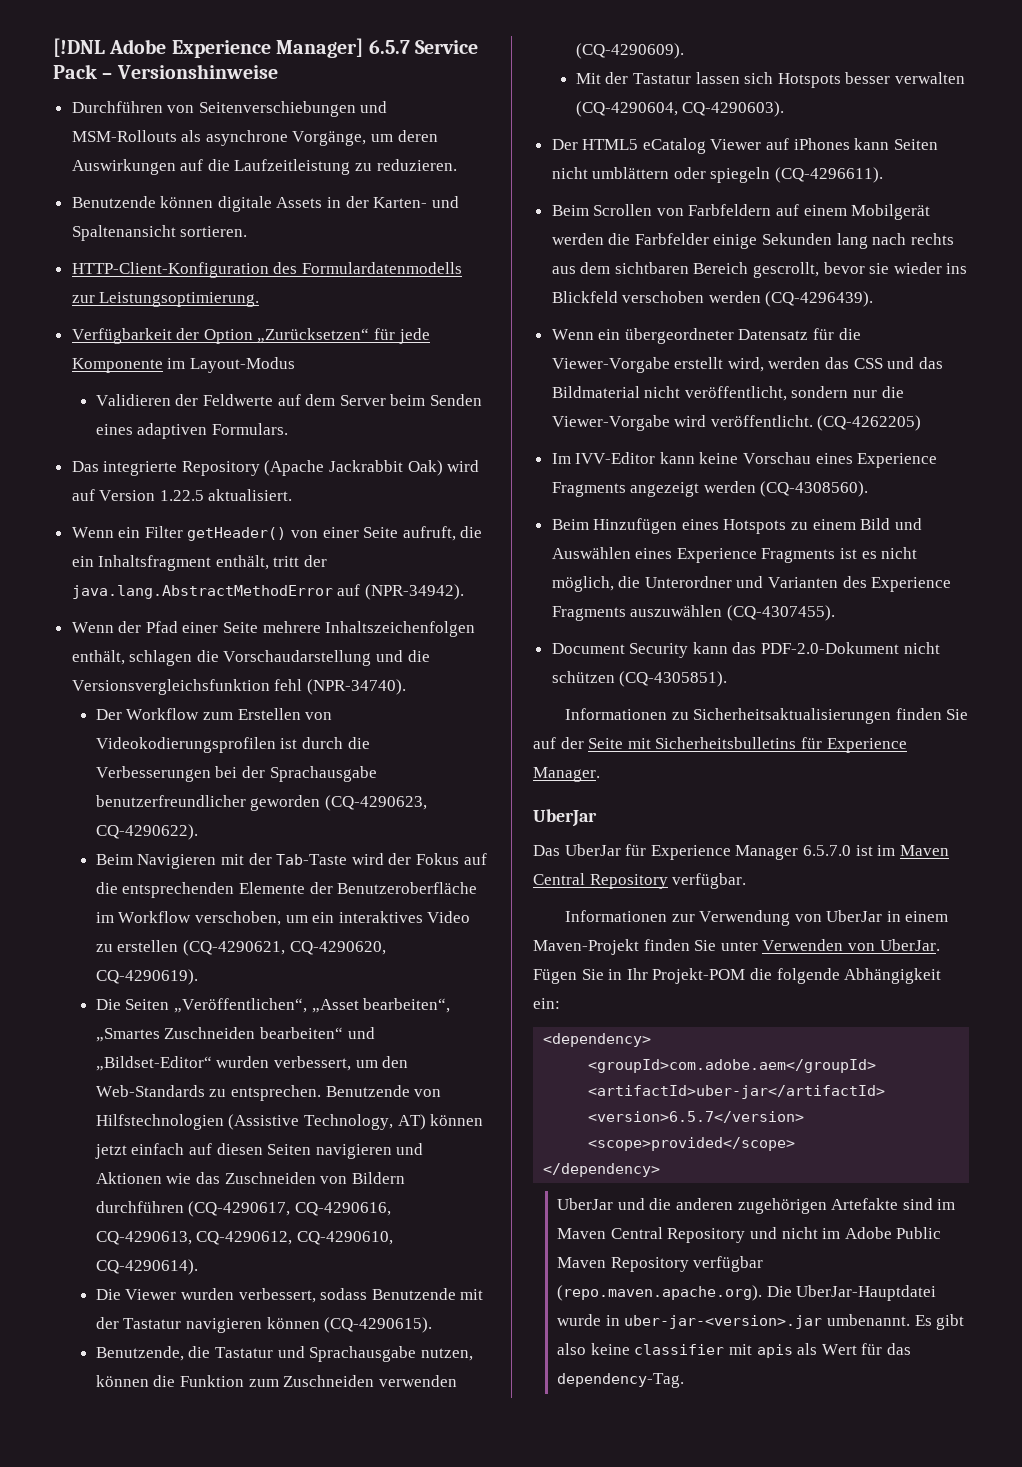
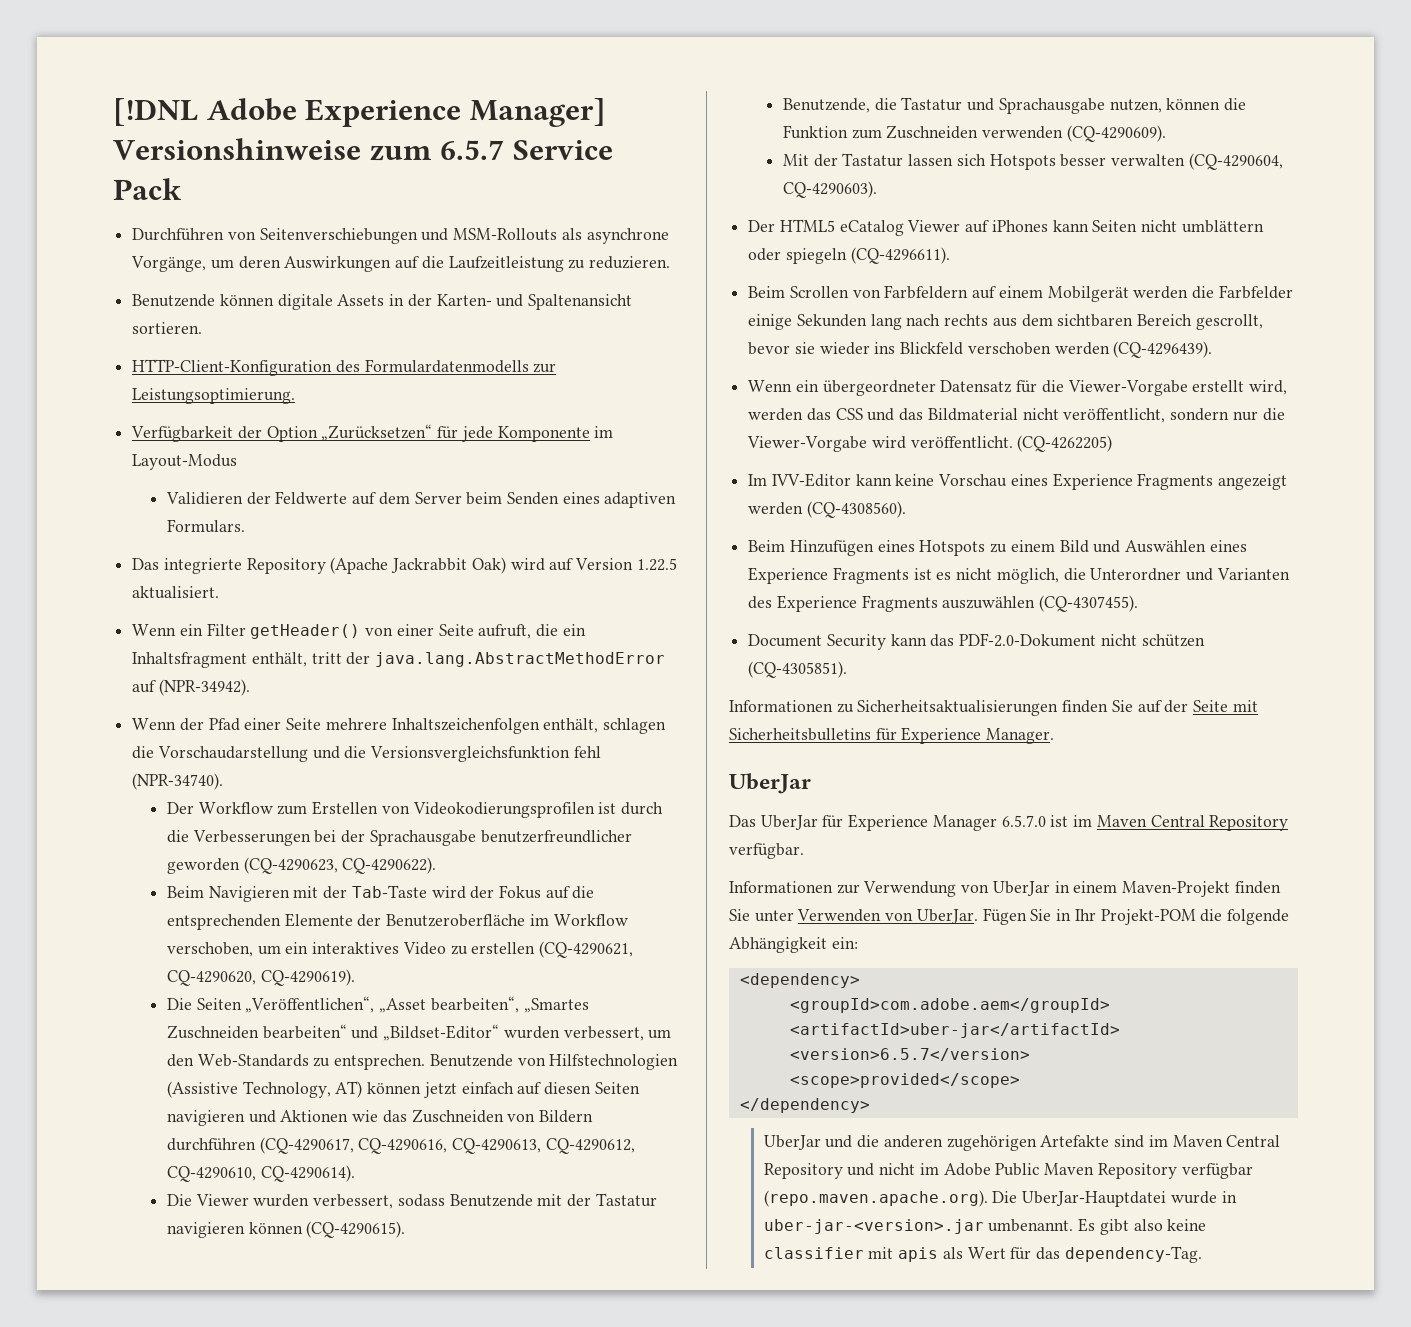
(364, 48) none -> [113,138,432,161] Versionshinweise zum
[102,64,278,79] – Versionshinweise -> (182, 189) none

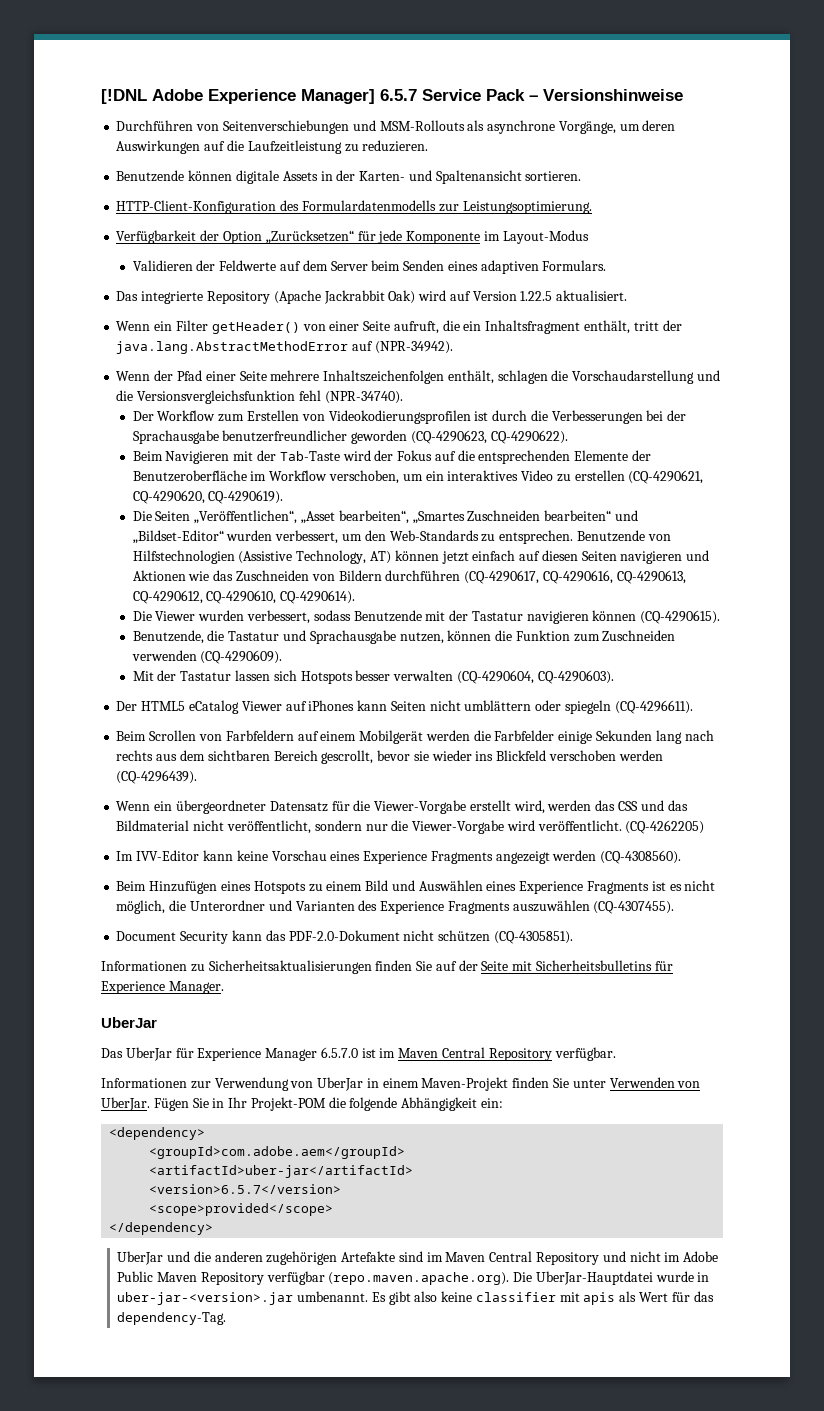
[113,138,432,161] Versionshinweise zum -> (375, 96) none
(182, 189) none -> [529,89,683,101] – Versionshinweise

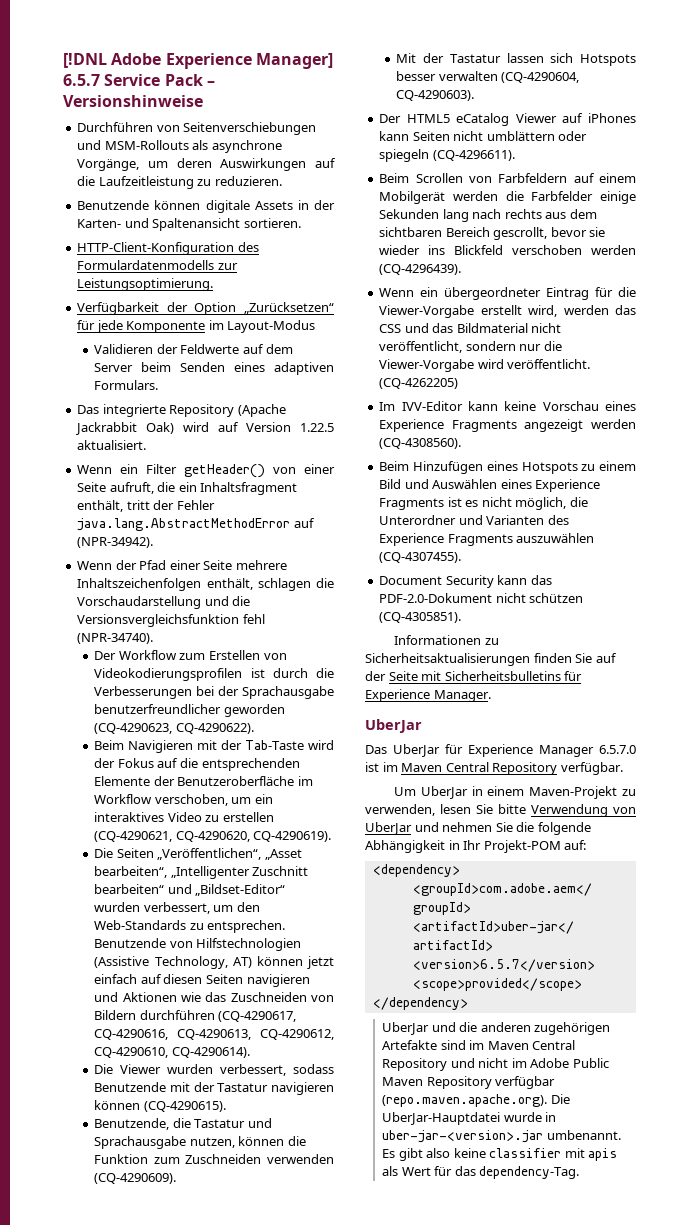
(682, 325) none -> [176,500,215,510] Fehler
[412,510,541,524] „Smartes Zuschneiden -> [170,866,309,879] „Intelligenter Zuschnitt
[269,801,328,812] Datensatz -> [546,287,590,300] Eintrag
[101,1077,701,1091] [101,1097,504,1111] Informationen zur Verwendung von UberJar in einem Maven-Projekt finden Sie unter Verwenden von UberJar. Fügen Sie in Ihr Projekt-POM die folgende Abhängigkeit ein: -> [393,786,636,799] [365,804,636,817] [365,822,591,835] [365,840,587,853] Um UberJar in einem Maven-Projekt zu verwenden, lesen Sie bitte Verwendung von UberJar und nehmen Sie die folgende Abhängigkeit in Ihr Projekt-POM auf:

